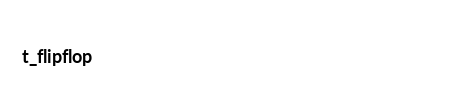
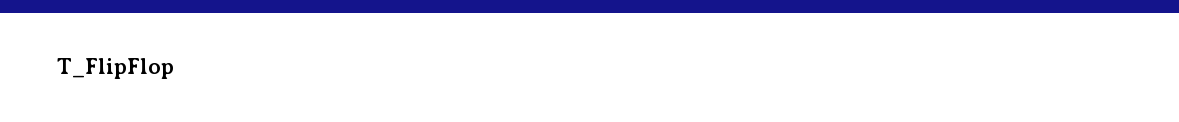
[22,49,92,66] t_flipflop -> [57,58,174,79] T_FlipFlop

